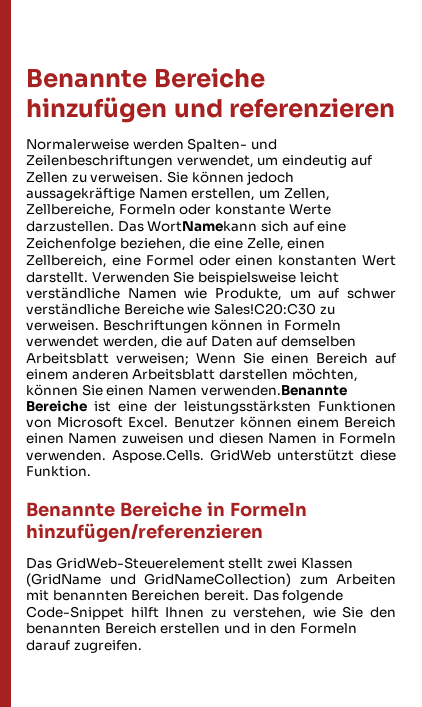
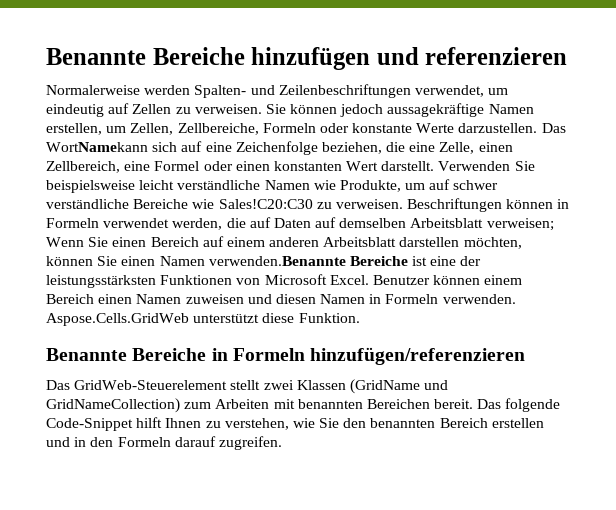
[112,449,271,463] Aspose.Cells. GridWeb -> [46,313,189,326] Aspose.Cells.GridWeb

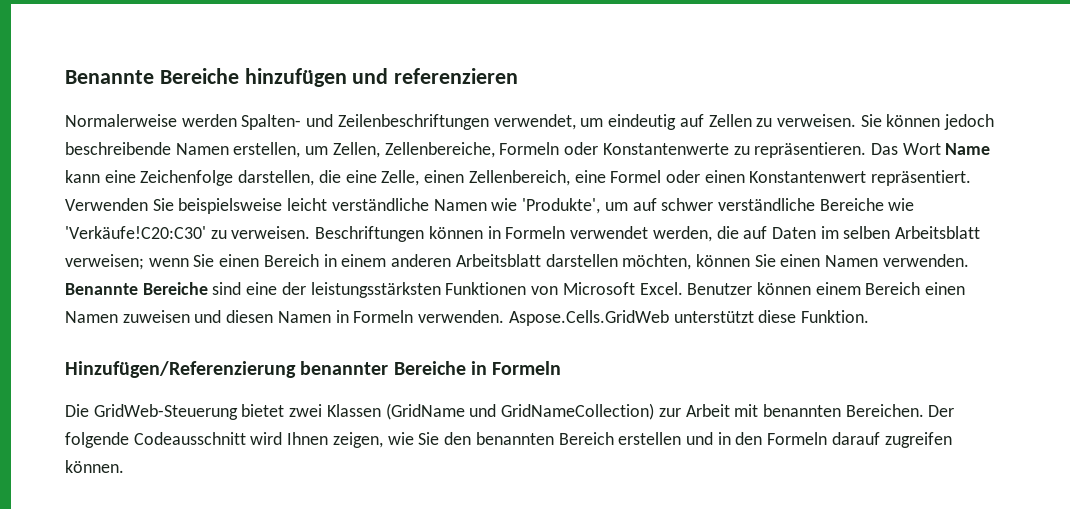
[387,103,485,117] aussagekräftige -> [65,142,171,155] beschreibende
[177,123,259,135] Zellbereiche, -> [384,142,495,158] Zellenbereiche,
[352,123,566,133] [46,141,203,152] konstante Werte darzustellen. Das WortNamekann sich auf -> [602,142,991,158] [65,170,100,183] Konstantenwerte zu repräsentieren. Das Wort Name kann
[321,142,382,154] beziehen, -> [238,170,315,186] darstellen,
[46,161,120,173] Zellbereich, -> [468,170,570,186] Zellenbereich,
[273,161,435,171] konstanten Wert darstellt. -> [749,170,972,186] Konstantenwert repräsentiert.
[339,180,401,192] Produkte, -> [522,198,601,214] 'Produkte',
[218,199,313,209] Sales!C20:C30 -> [65,226,206,239] 'Verkäufe!C20:C30'
[315,217,407,228] auf demselben -> [820,226,891,239] im selben
[46,237,84,247] Wenn -> [148,258,189,267] wenn
[202,236,224,247] auf -> [323,254,337,267] in
[208,256,428,266] verwenden.Benannte Bereiche ist -> [882,254,969,267] [65,282,242,295] verwenden. Benannte Bereiche sind
[46,348,127,361] Benannte -> [65,361,389,378] Hinzufügen/Referenzierung benannter
[310,347,526,365] [46,380,261,390] hinzufügen/referenzieren // Das GridWeb-Steuerelement stellt -> [65,404,285,420] // Die GridWeb-Steuerung bietet
[184,398,561,412] [46,417,289,431] zum Arbeiten mit benannten Bereichen bereit. Das folgende Code-Snippet hilft Ihnen zu verstehen, -> [658,404,955,417] [65,432,383,448] zur Arbeit mit benannten Bereichen. Der folgende Codeausschnitt wird Ihnen zeigen,
[218,436,282,450] zugreifen. -> [884,432,952,448] [65,460,124,473] zugreifen können.

